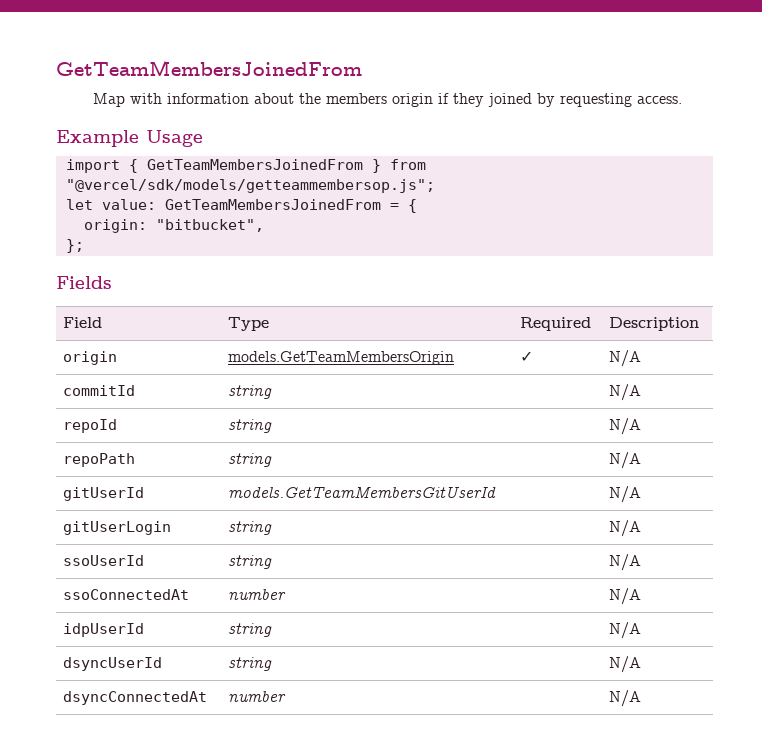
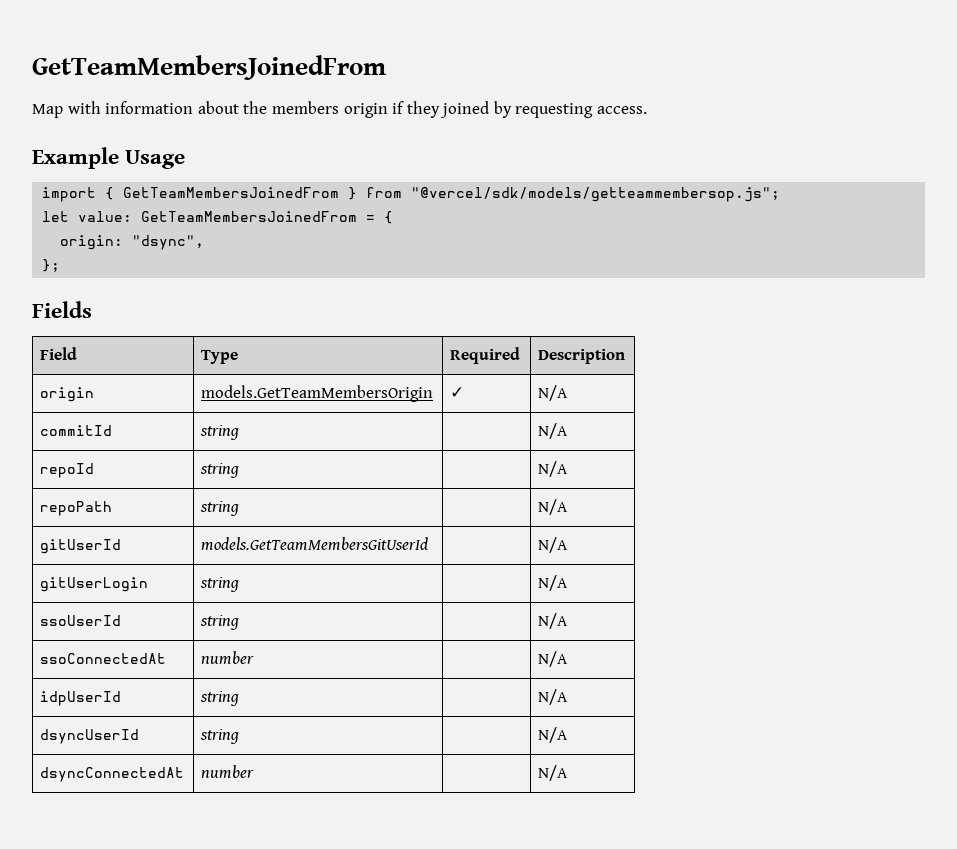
[155,219,264,232] "bitbucket", -> [132,235,205,250] "dsync",

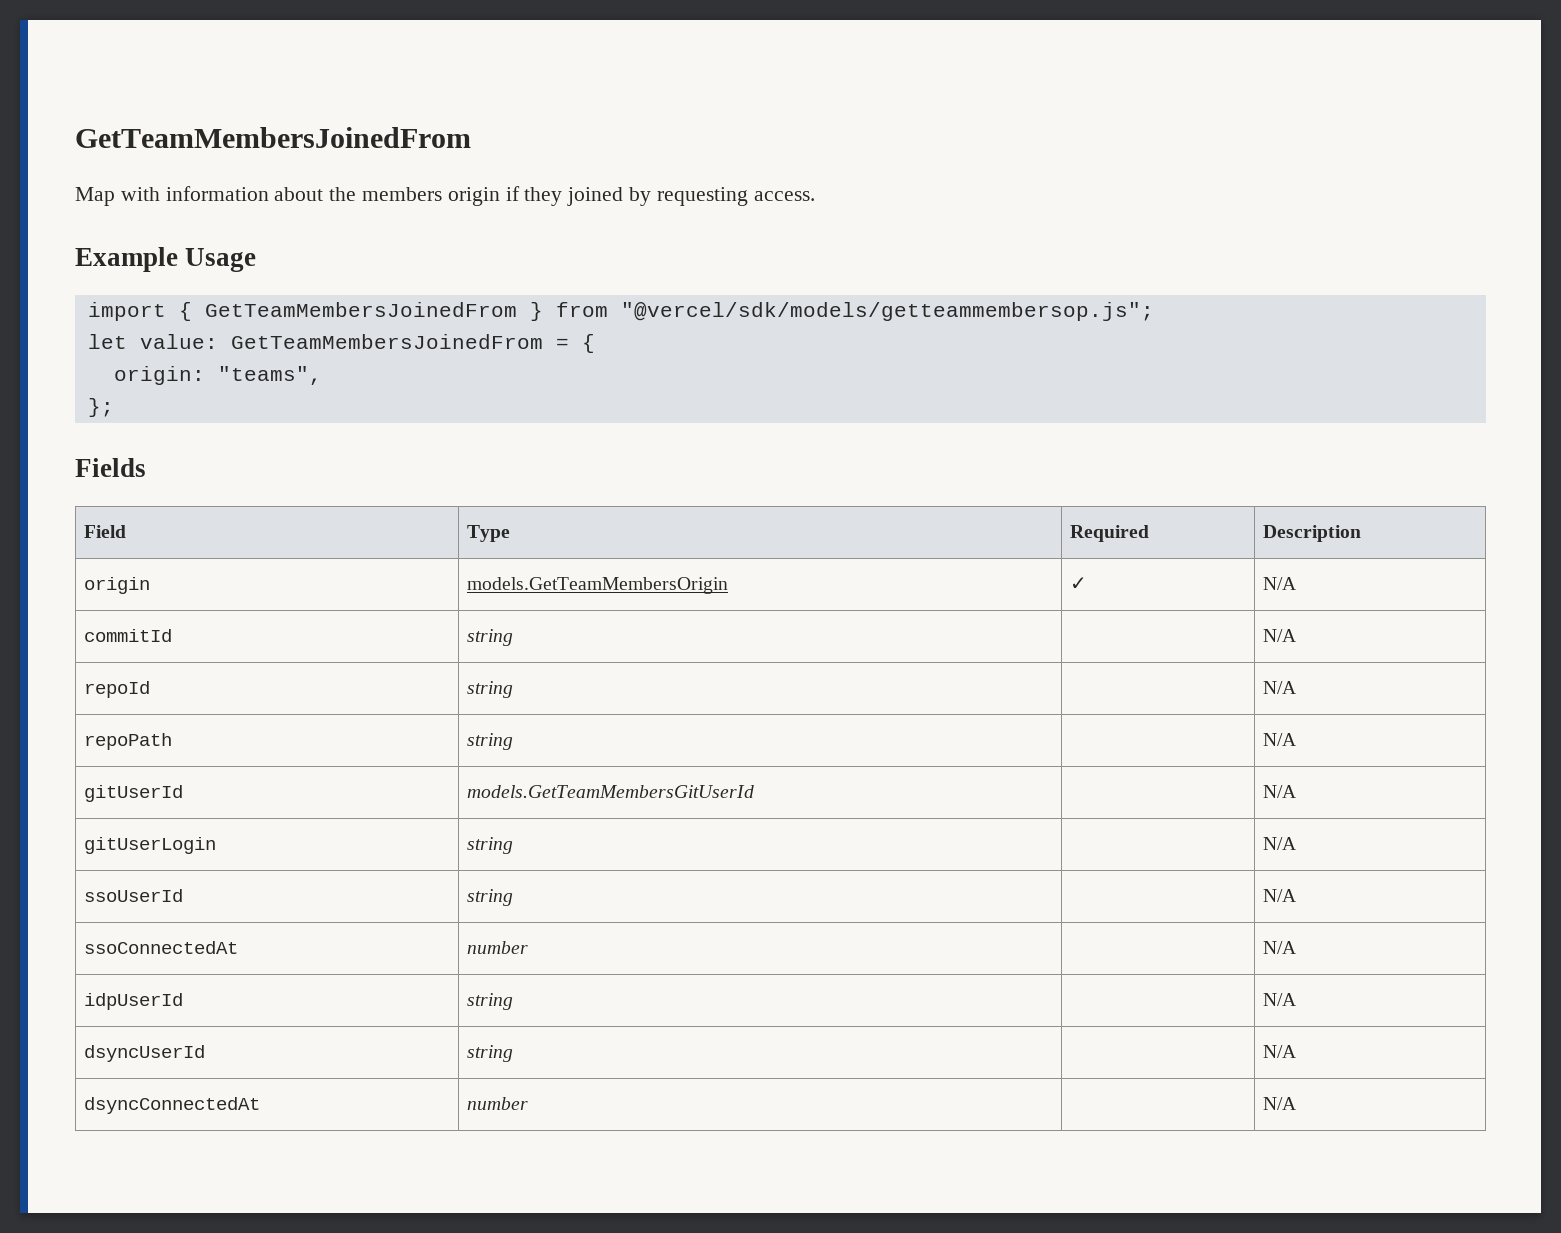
[132,235,205,250] "dsync", -> [217,366,322,385] "teams",

